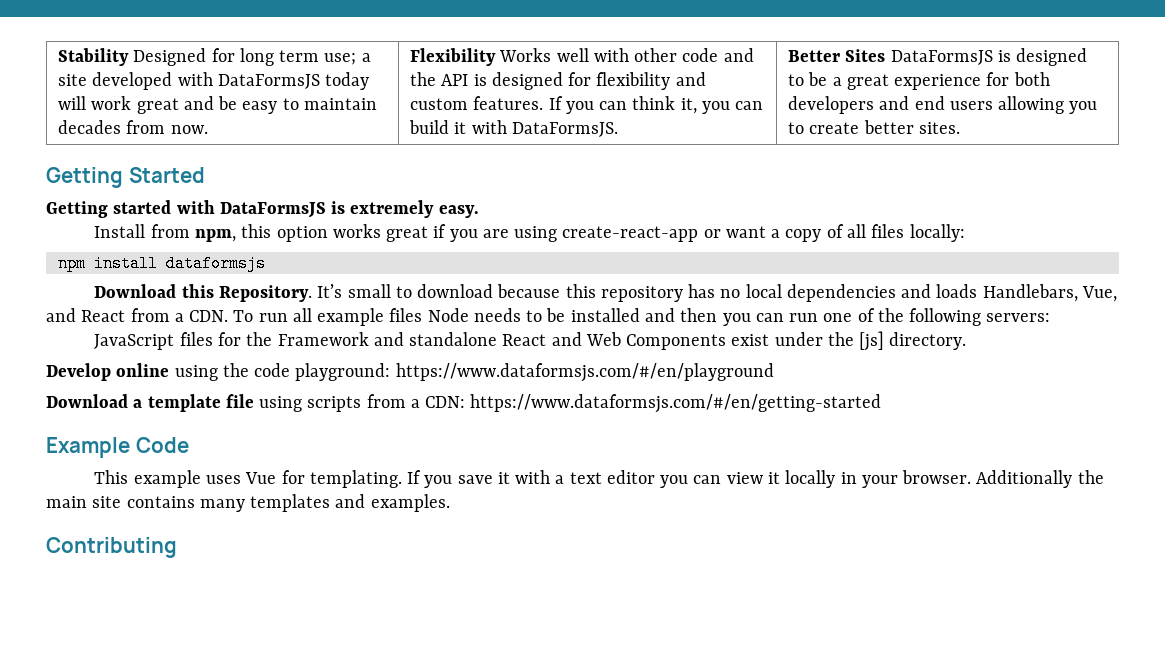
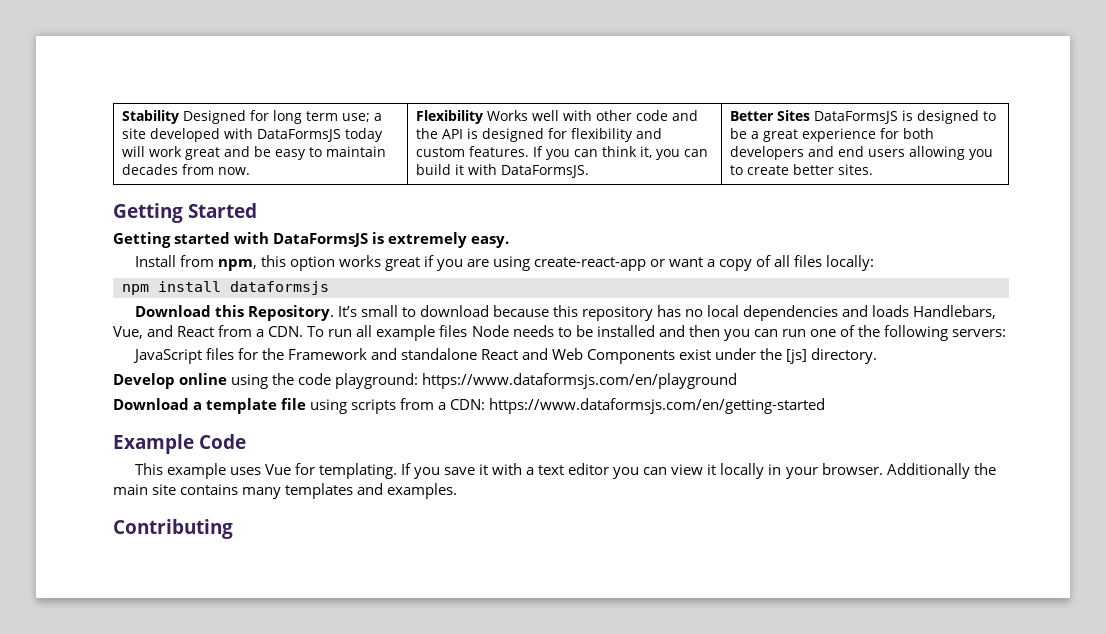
[395,363,774,382] https://www.dataformsjs.com/#/en/playground -> [422,373,738,389] https://www.dataformsjs.com/en/playground
[470,394,882,413] https://www.dataformsjs.com/#/en/getting-started -> [489,398,826,414] https://www.dataformsjs.com/en/getting-started

